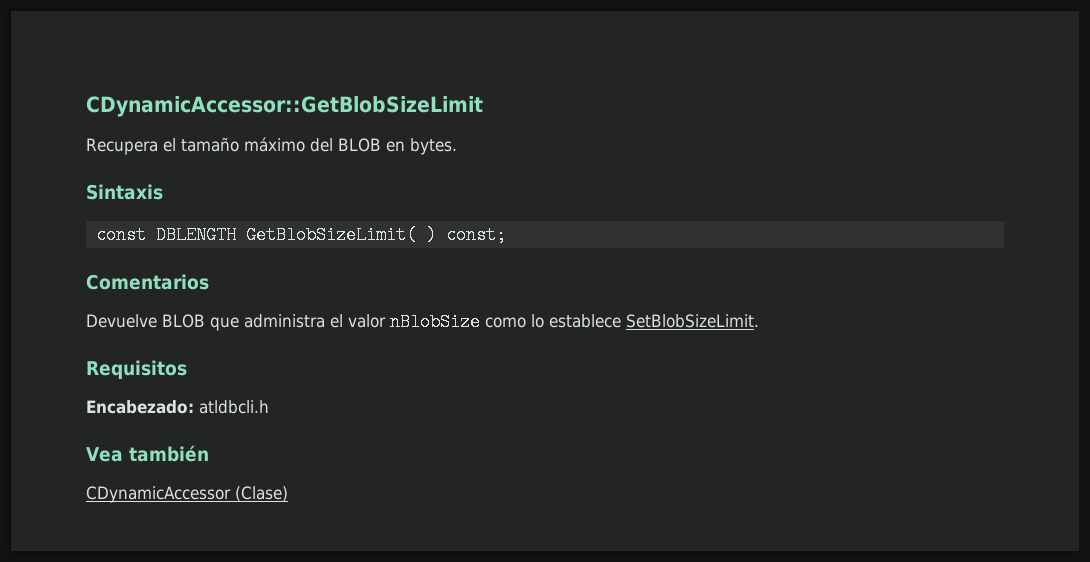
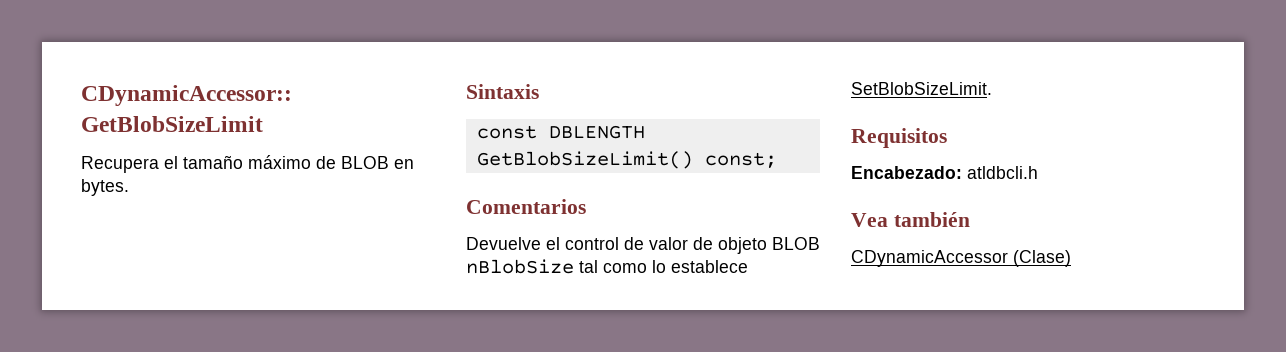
[310,138,333,152] del -> [316,156,336,169] de
[245,226,436,244] GetBlobSizeLimit( ) -> [476,151,693,169] GetBlobSizeLimit()
[162,313,480,331] BLOB que administra el valor nBlobSize -> [546,237,820,254] [466,259,598,274] el control de valor de objeto BLOB nBlobSize tal

